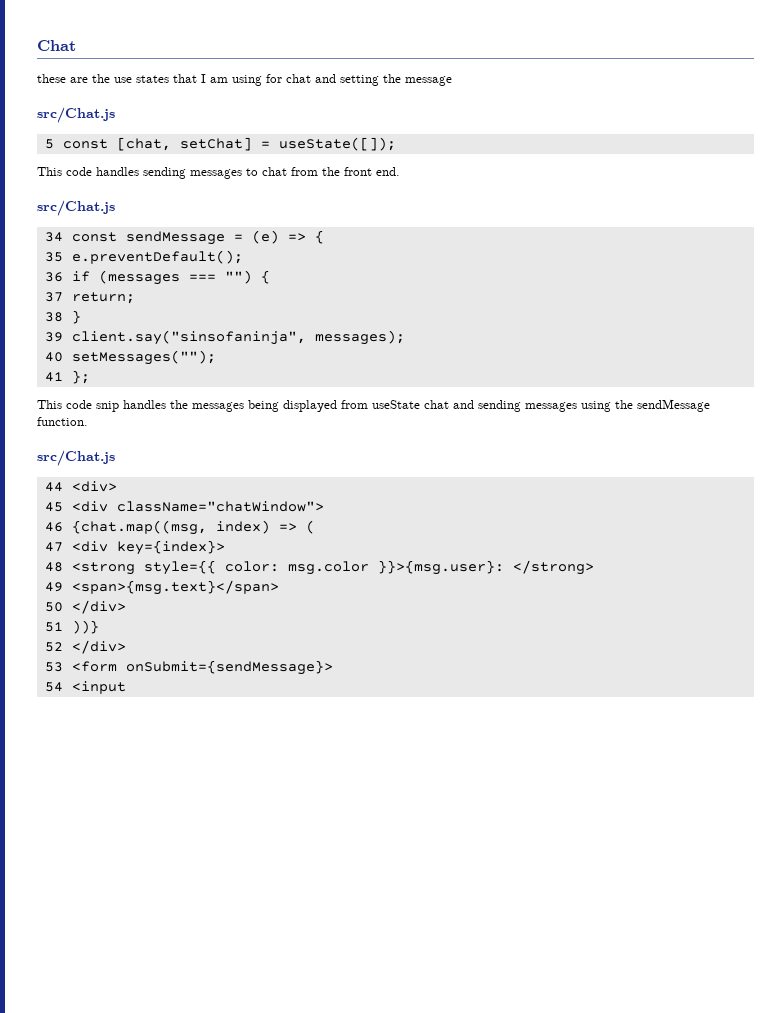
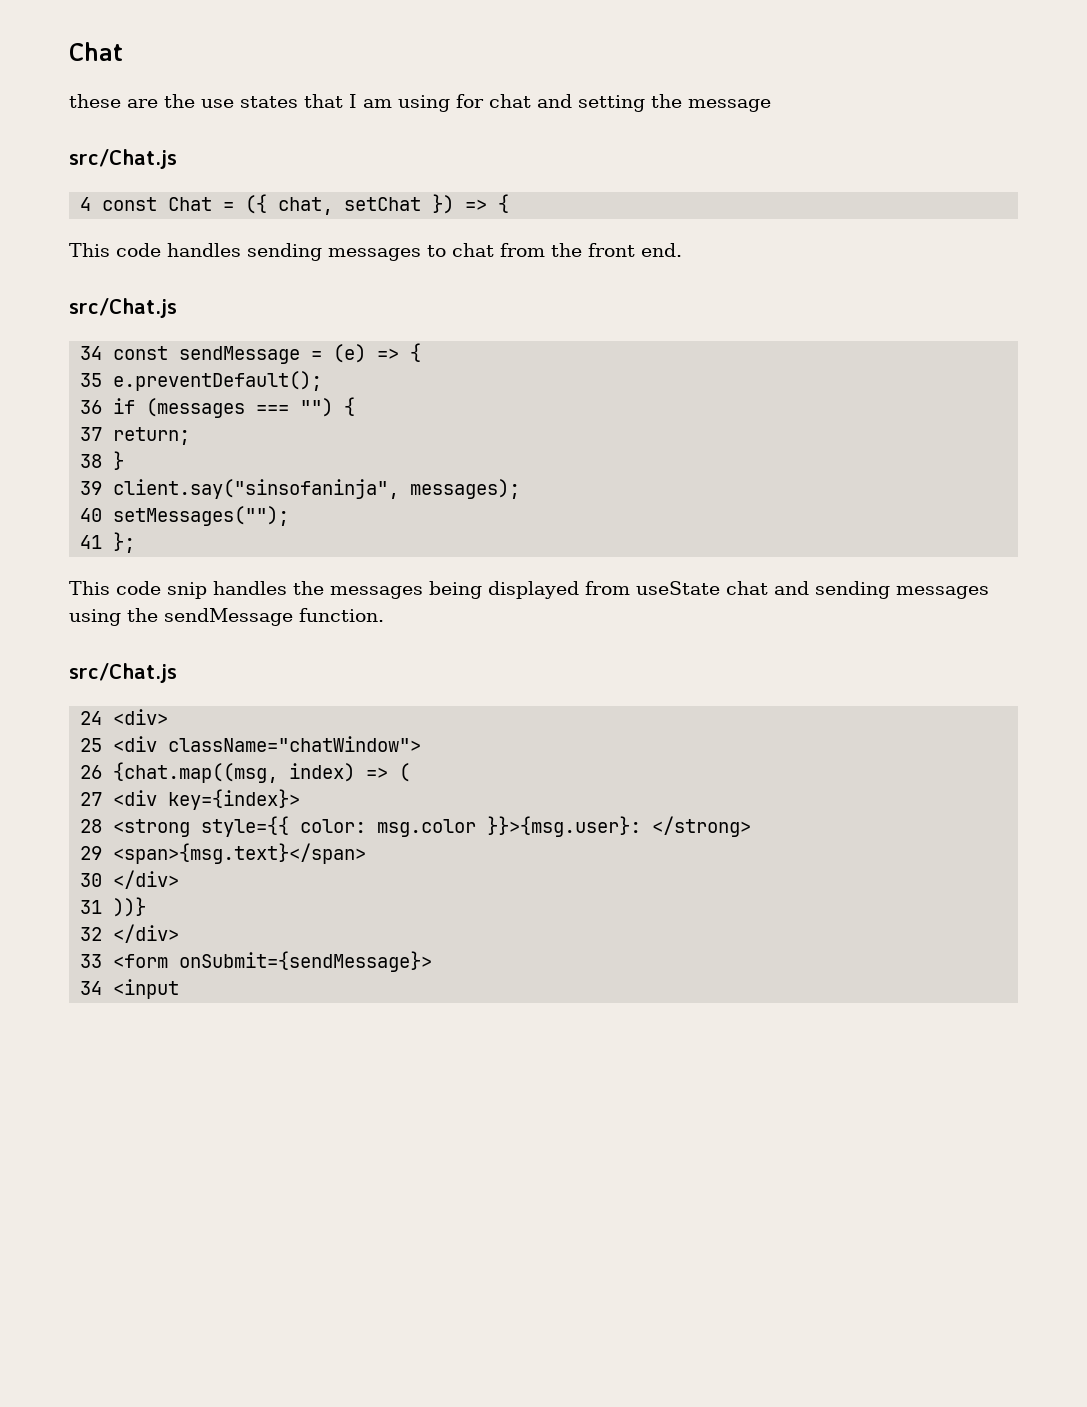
[44,137,396,151] 5 const [chat, setChat] = useState([]); -> [80,194,510,215] 4 const Chat = ({ chat, setChat }) => {
[44,482,63,492] 44 -> [80,711,103,725] 24
[44,502,63,512] 45 -> [80,738,103,752] 25
[44,522,63,532] 46 -> [80,765,103,779] 26
[44,542,63,552] 47 -> [80,792,103,806] 27
[44,562,63,572] 48 -> [80,819,103,833] 28
[44,582,63,592] 49 -> [80,846,103,860] 29
[44,600,126,614] [44,622,63,632] 50 </div> // 51 -> [80,870,180,889] [80,900,103,914] 30 </div> // 31
[44,640,126,654] [44,662,63,672] 52 </div> // 53 -> [80,924,180,943] [80,954,103,968] 32 </div> // 33
[44,682,63,692] 54 -> [80,981,103,995] 34

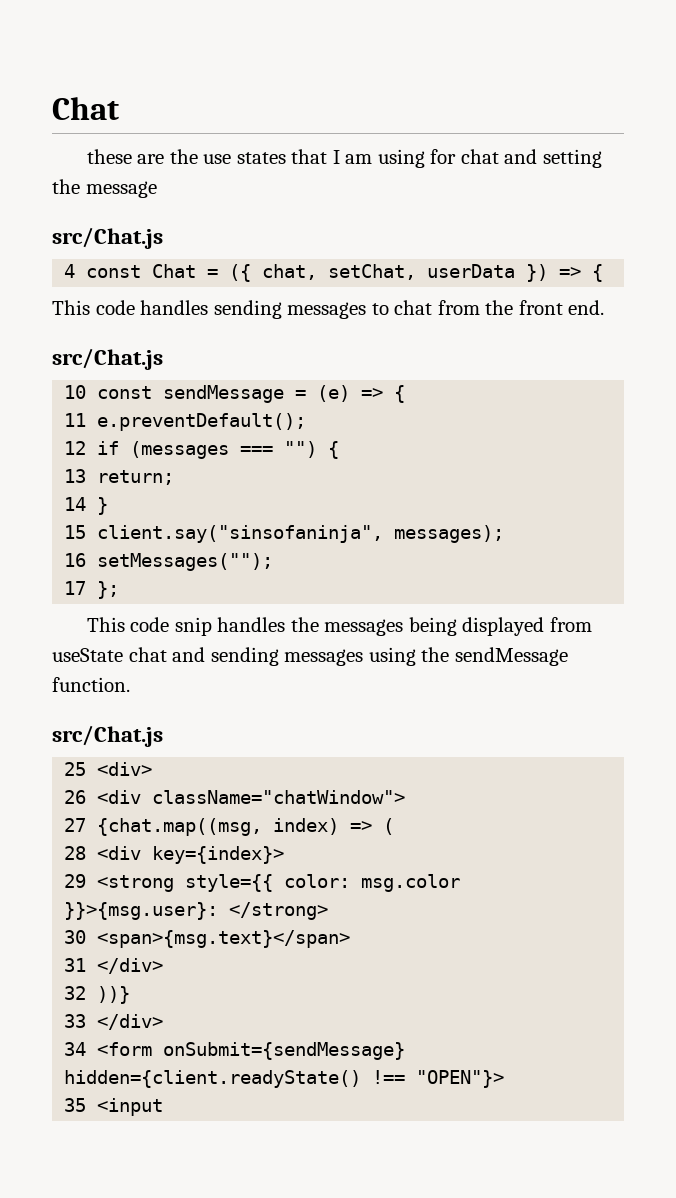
[344,197,422,211] setChat -> [328,264,516,280] setChat, userData
[80,346,103,360] 34 -> [64,385,87,399] 10
[80,373,103,387] 35 -> [64,413,87,427] 11
[80,400,103,414] 36 -> [64,441,87,455] 12
[80,427,103,441] 37 -> [64,469,87,483] 13
[80,454,103,468] 38 -> [64,497,87,511] 14
[80,481,103,495] 39 -> [64,525,87,539] 15
[80,508,103,522] 40 -> [64,553,87,567] 16
[80,535,103,549] 41 -> [64,581,87,595] 17
[80,711,103,725] 24 -> [64,762,87,776] 25
[80,738,103,752] 25 -> [64,790,87,804] 26
[80,765,103,779] 26 -> [64,818,87,832] 27
[80,792,103,806] 27 -> [64,846,87,860] 28
[80,819,103,833] 28 -> [64,874,87,888] 29
[80,846,103,860] 29 -> [64,930,87,944] 30
[80,870,180,889] [80,900,103,914] 30 </div> // 31 -> [64,958,164,974] [64,986,87,1000] 31 </div> // 32
[80,924,180,943] [80,951,433,972] [80,981,103,995] 32 </div> // 33 <form onSubmit={sendMessage}> // 34 -> [64,1014,164,1030] [64,1042,406,1060] [64,1070,505,1088] [64,1098,87,1112] 33 </div> // 34 <form onSubmit={sendMessage} hidden={client.readyState() !== "OPEN"}> // 35

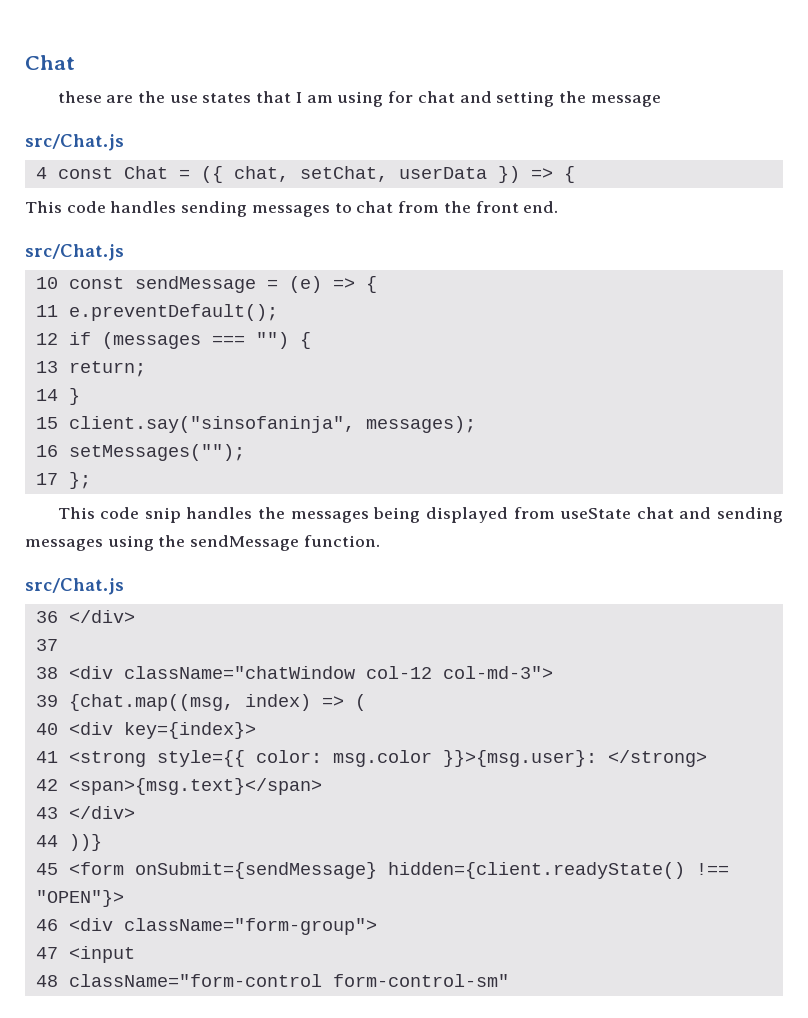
[64,762,153,776] [64,790,406,804] [64,818,87,832] 25 <div> // 26 <div className="chatWindow"> // 27 -> [35,610,135,623] [35,639,58,651] [35,666,553,679] [35,695,58,707] 36 </div> // 37 // 38 <div className="chatWindow col-12 col-md-3"> // 39
[64,846,87,860] 28 -> [35,723,58,735] 40
[64,874,87,888] 29 -> [35,751,58,763] 41
[64,930,87,944] 30 -> [35,779,58,791] 42
[64,958,164,974] [64,986,87,1000] 31 </div> // 32 -> [35,806,135,819] [35,835,58,847] 43 </div> // 44
[64,1014,164,1030] [64,1042,87,1056] 33 </div> // 34 -> [35,863,58,875] 45
[64,1098,164,1116] 35 <input -> [35,918,377,935] [35,946,135,963] [35,974,509,987] 46 <div className="form-group"> // 47 <input // 48 className="form-control form-control-sm"

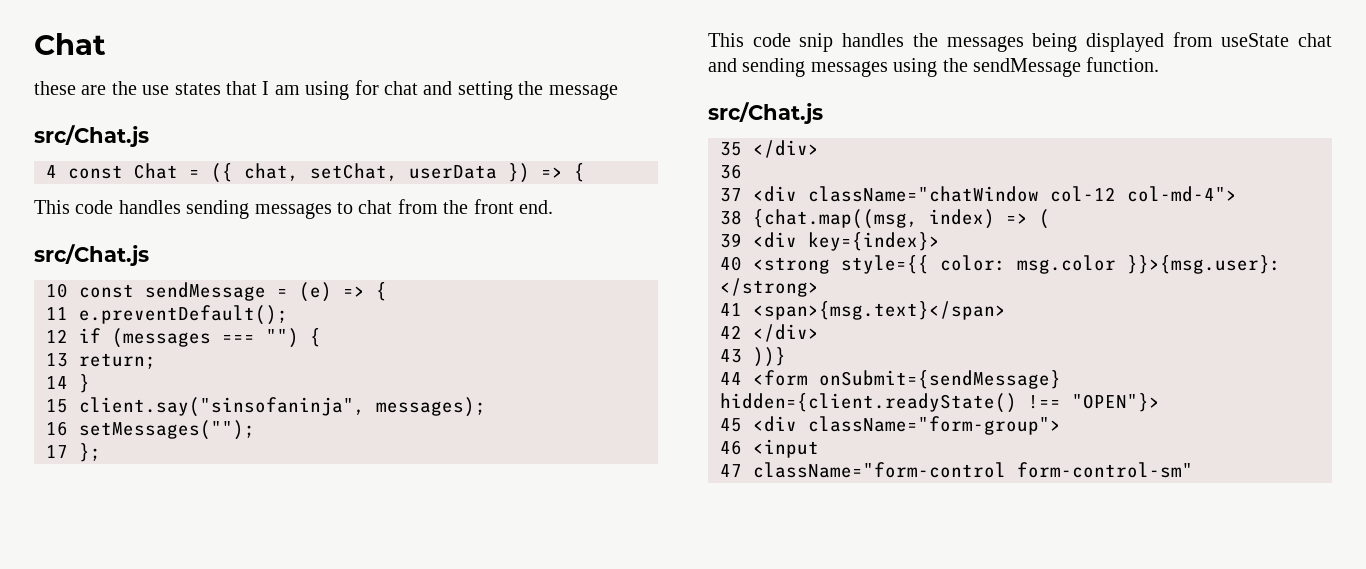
[35,610,135,623] 36 </div> -> [720,140,819,158] [720,164,742,179] 35 </div> // 36
[35,667,58,679] // 38 -> (742, 195) none
[442,666,553,679] [35,695,58,707] col-md-3"> // 39 -> [1127,186,1237,202] [720,210,742,225] col-md-4"> // 38
[35,723,58,735] 40 -> [720,233,742,248] 39
[35,751,58,763] 41 -> [720,256,742,271] 40
[35,779,58,791] 42 -> [720,303,742,316] 41
[35,806,135,819] [35,835,58,847] 43 </div> // 44 -> [720,324,819,342] [720,349,742,363] 42 </div> // 43
[35,863,58,875] 45 -> [720,372,742,385] 44
[35,919,58,931] 46 -> [720,418,742,432] 45
[35,947,58,959] 47 -> [720,440,742,455] 46
[35,975,58,987] 48 -> [720,464,742,477] 47

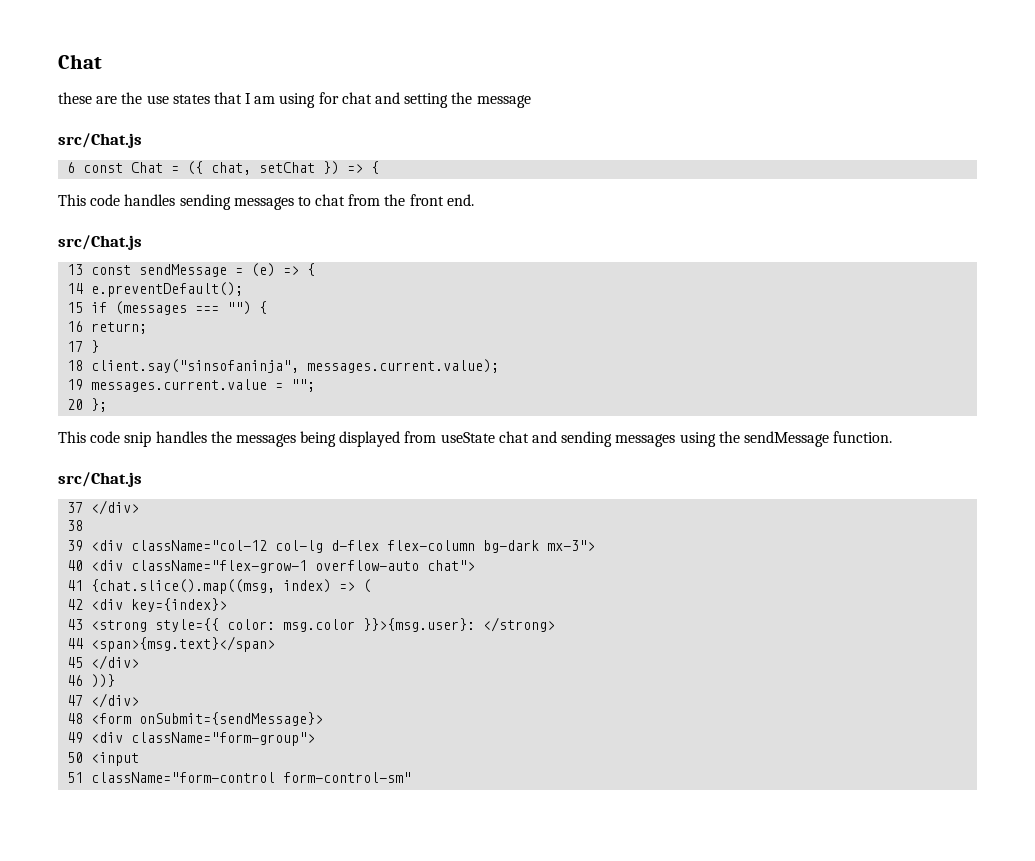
[46,165,57,178] 4 -> [67,162,76,173] 6
[310,163,497,181] setChat, userData -> [259,162,316,173] setChat
[46,283,68,298] 10 -> [67,264,84,275] 13
[46,307,68,320] 11 -> [67,283,84,294] 14
[46,329,68,343] 12 -> [67,302,84,313] 15
[46,353,68,367] 13 -> [67,321,84,332] 16
[46,376,68,389] 14 -> [67,341,84,352] 17
[46,397,486,417] [46,420,255,440] [46,445,68,458] 15 client.say("sinsofaninja", messages); // 16 setMessages(""); // 17 -> [67,359,500,373] [67,379,316,392] [67,399,84,410] 18 client.say("sinsofaninja", messages.current.value); // 19 messages.current.value = ""; // 20
[720,140,819,158] [720,164,742,179] [720,186,1237,202] [720,209,918,229] 35 </div> // 36 // 37 <div className="chatWindow col-12 col-md-4"> // 38 {chat.map((msg, -> [67,500,140,515] [67,520,84,531] [67,540,596,553] [67,560,476,573] [67,579,276,594] 37 </div> // 38 // 39 <div className="col-12 col-lg d-flex flex-column bg-dark mx-3"> // 40 <div className="flex-grow-1 overflow-auto chat"> // 41 {chat.slice().map((msg,
[720,233,742,248] 39 -> [67,599,84,610] 42
[720,256,742,271] 40 -> [67,619,84,630] 43
[720,303,742,316] 41 -> [67,638,84,649] 44
[720,324,819,342] [720,349,742,363] 42 </div> // 43 -> [67,655,140,670] [67,675,84,686] 45 </div> // 46
[720,370,1061,389] [720,393,1160,413] [720,418,742,432] 44 <form onSubmit={sendMessage} hidden={client.readyState() !== "OPEN"}> // 45 -> [67,693,140,708] [67,712,324,726] [67,732,84,743] 47 </div> // 48 <form onSubmit={sendMessage}> // 49
[720,440,742,455] 46 -> [67,752,84,763] 50
[720,464,742,477] 47 -> [67,772,84,783] 51

